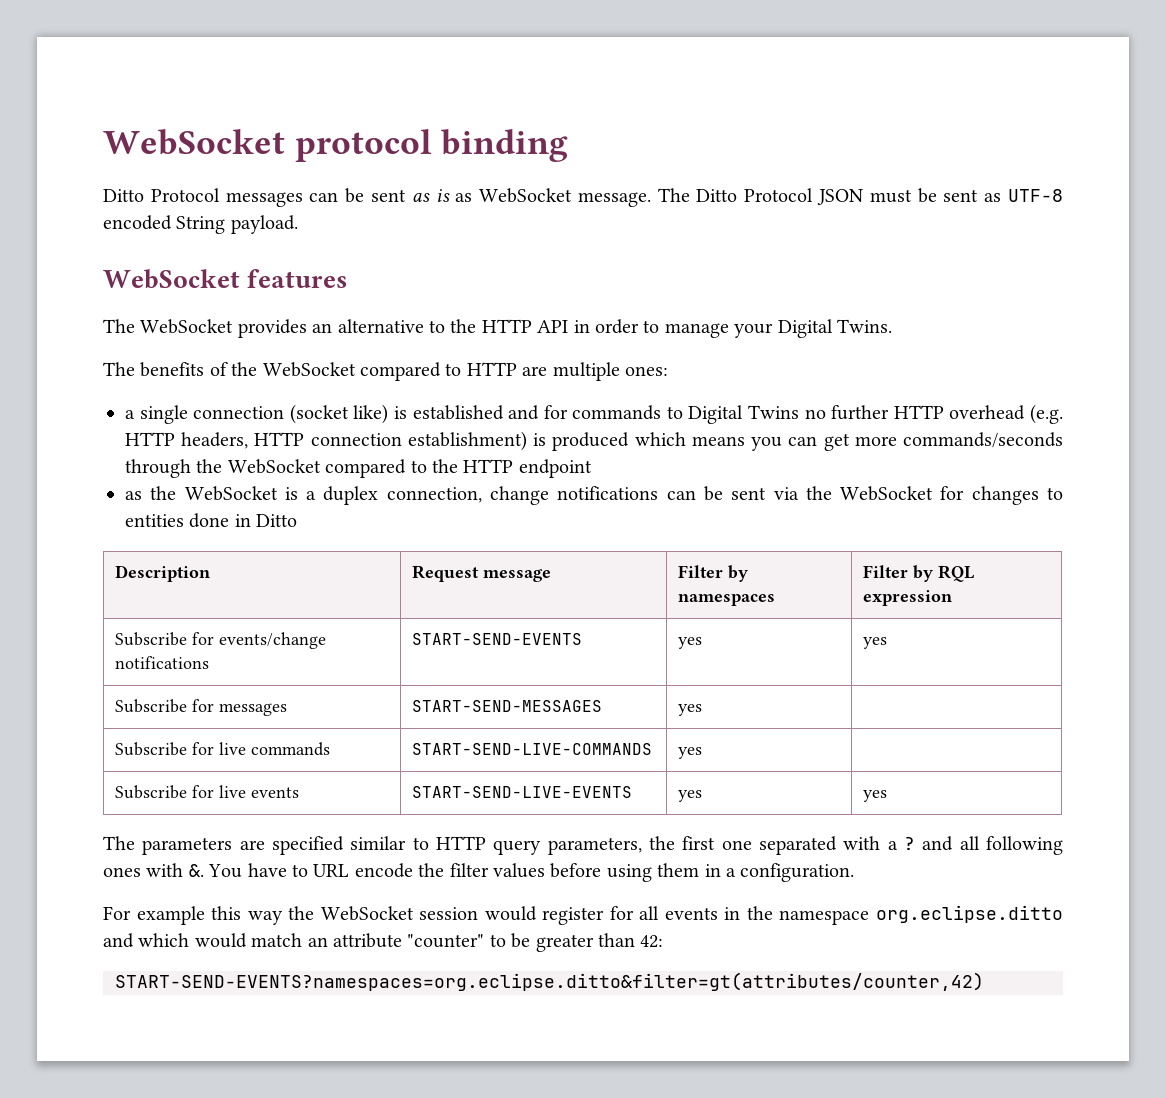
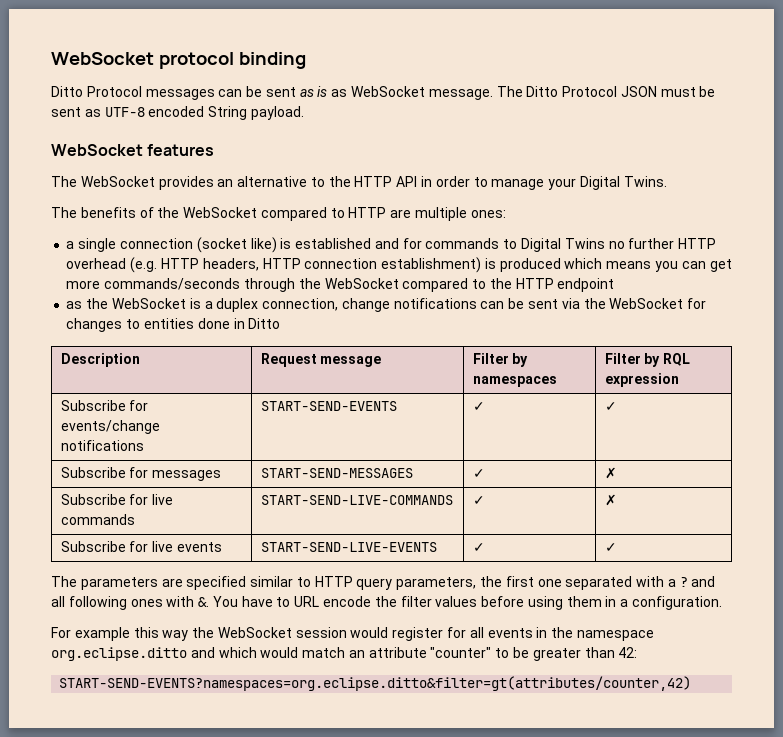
[678,637,703,649] [863,637,888,649] yes | yes -> [472,402,485,411] [604,402,617,411] ✓ | ✓
[678,704,703,716] yes | -> [472,469,485,478] [604,467,617,479] ✓ | ✗
[678,747,703,759] yes | -> [472,496,485,505] [604,494,617,506] ✓ | ✗
[678,790,703,802] [863,790,888,802] yes | yes -> [472,543,485,552] [604,543,617,552] ✓ | ✓

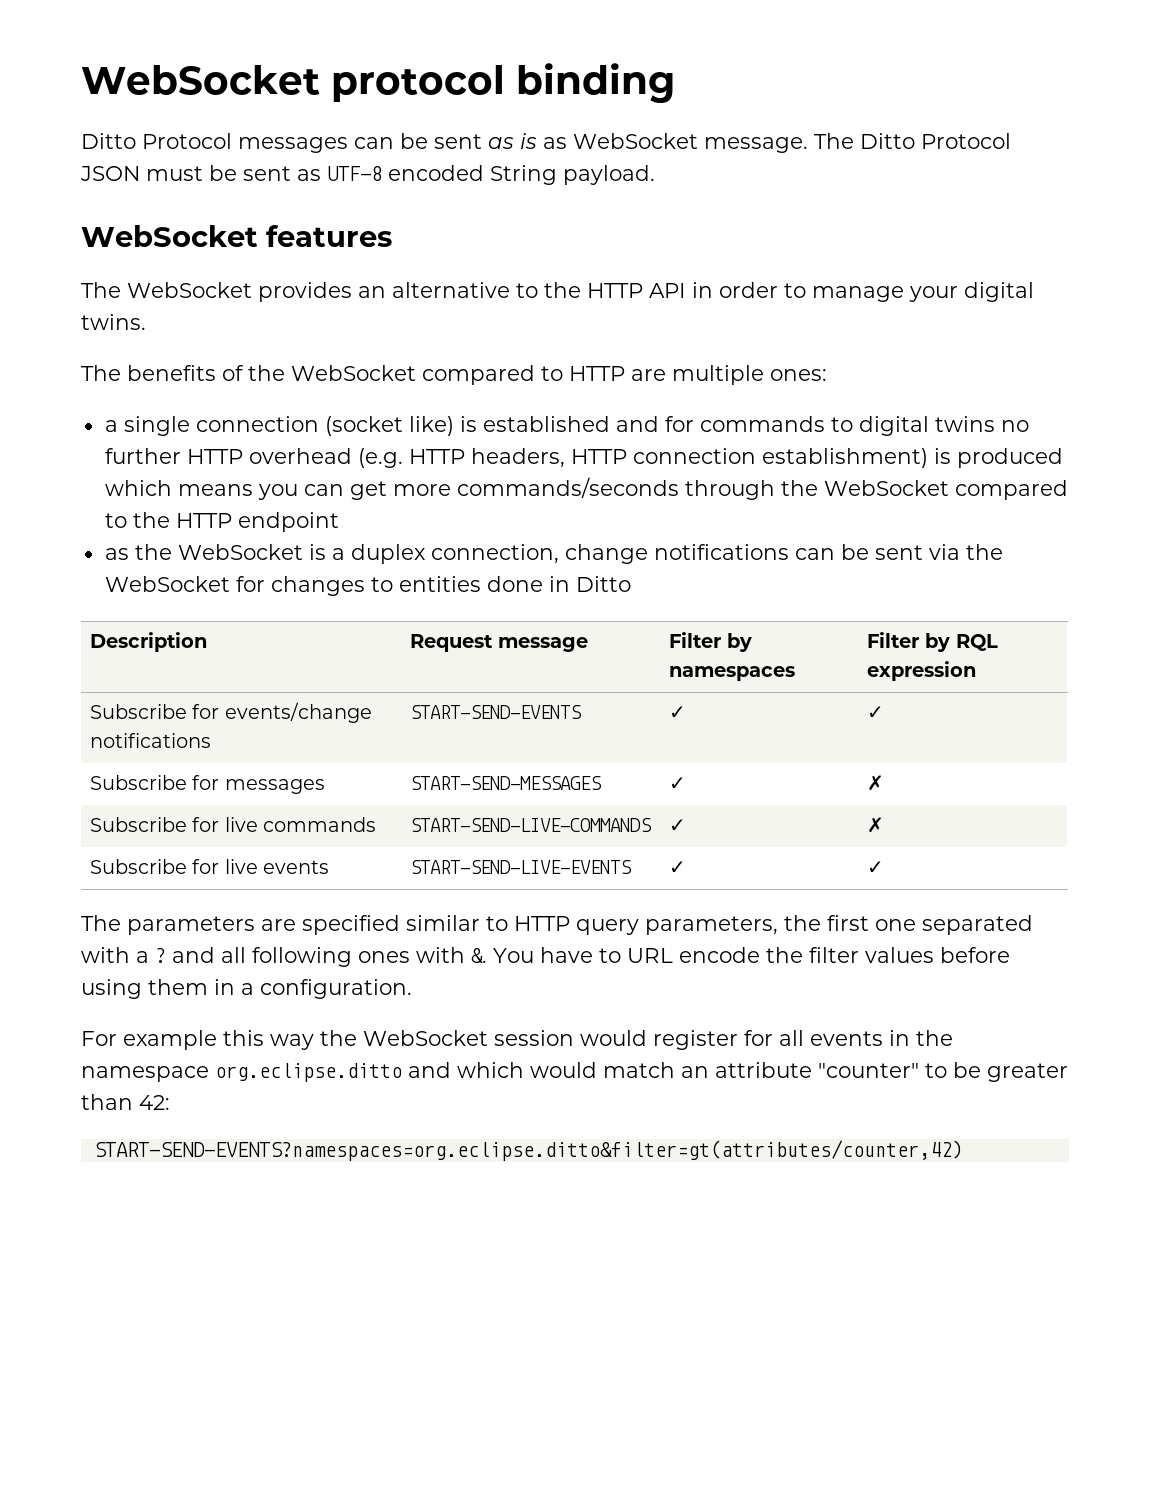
[579,176,667,190] Digital Twins. -> [964,282,1034,302] [81,314,146,330] digital twins.
[520,238,605,252] Digital Twins -> [858,416,995,436] digital twins

